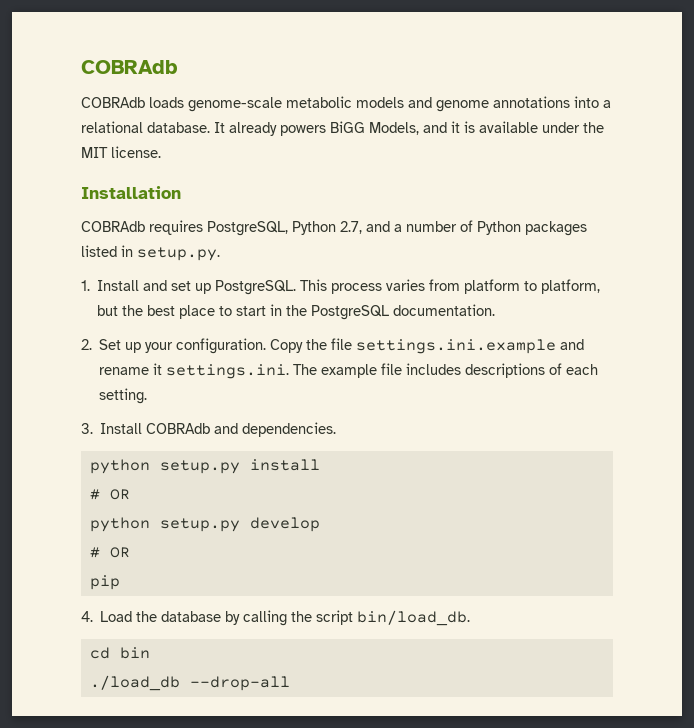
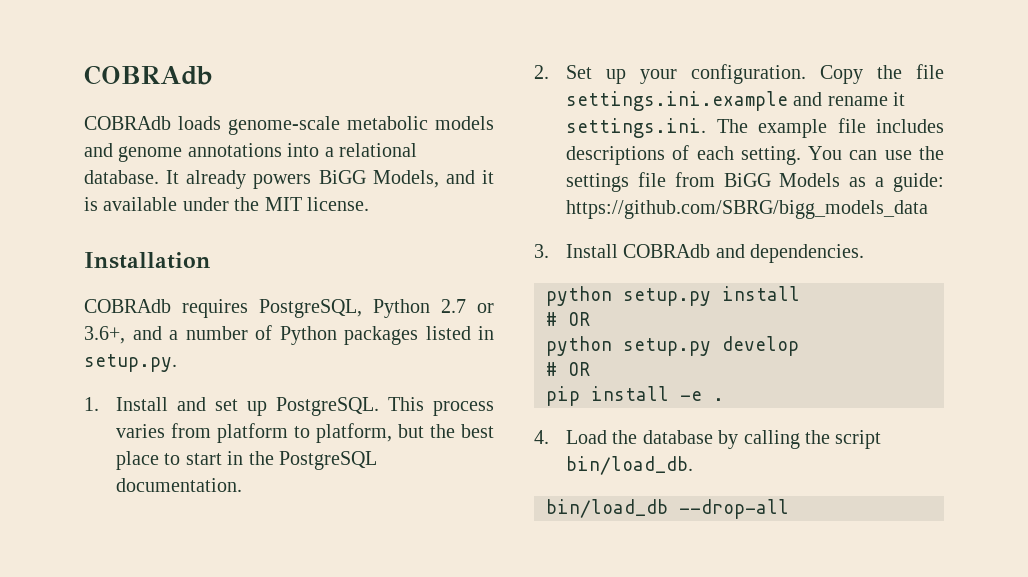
[340,221,362,234] 2.7, -> [441,299,494,313] [84,326,125,344] 2.7 or 3.6+,
(148, 396) none -> [808,146,944,160] [566,172,944,192] [566,200,929,219] You can use the settings file from BiGG Models as a guide: https://github.com/SBRG/bigg_models_data
(120, 582) none -> [591,386,724,401] install -e .
[89,647,150,659] [89,675,180,691] cd bin // ./load_db -> [546,499,668,518] bin/load_db

